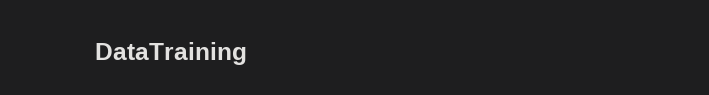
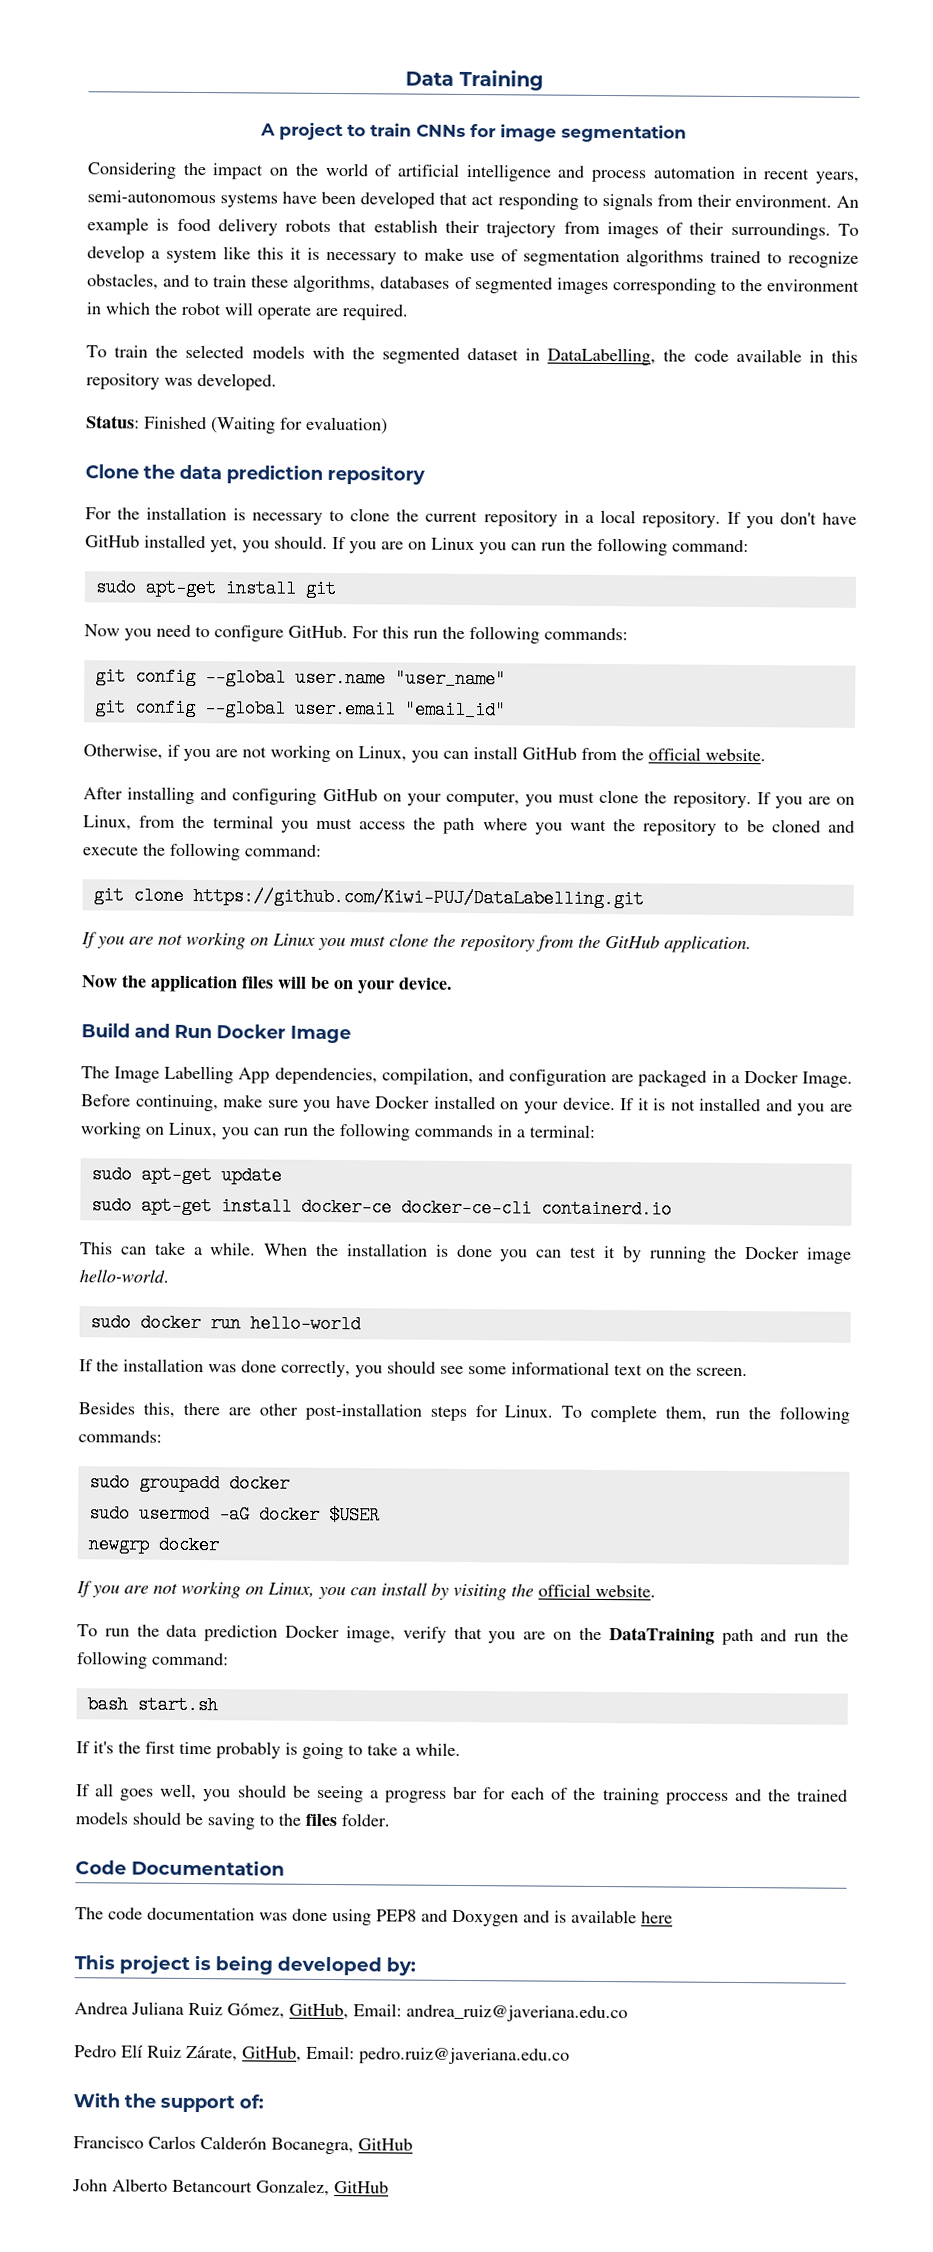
[95,42,247,65] DataTraining -> [404,69,544,91] [260,122,687,143] [87,162,860,184] [87,190,860,211] [87,217,860,240] [87,245,859,268] [87,273,861,295] [86,302,409,321] [86,344,858,366] [86,373,277,391] [86,415,388,435] [85,464,425,485] [85,506,857,529] [85,534,749,556] [94,578,336,599] [84,624,628,644] [94,667,506,689] [93,698,506,720] [83,744,766,763] [83,786,855,809] [83,815,855,836] [82,842,322,861] [92,886,644,909] [81,931,752,954] [82,974,453,994] [81,1022,351,1044] [81,1065,854,1088] [81,1094,853,1116] [80,1121,596,1141] [90,1165,282,1185] [90,1196,672,1219] [80,1241,853,1264] [79,1269,169,1283] [89,1313,361,1334] [79,1358,748,1378] [78,1402,851,1424] [78,1430,162,1443] [88,1473,290,1493] [88,1504,380,1525] [87,1535,219,1555] [76,1580,656,1601] [77,1624,850,1646] [77,1651,229,1669] [86,1695,218,1715] [76,1741,461,1760] [76,1783,848,1805] [75,1811,390,1830] [75,1859,285,1876] [75,1907,673,1927] [74,1954,416,1976] [74,2001,628,2023] [74,2044,570,2065] [73,2092,264,2113] [73,2135,413,2155] [72,2178,389,2197] Data Training // A project to train CNNs for image segmentation // Considering the impact on the world of artificial intelligence and process automation in recent years, semi-autonomous systems have been developed that act responding to signals from their environment. An example is food delivery robots that establish their trajectory from images of their surroundings. To develop a system like this it is necessary to make use of segmentation algorithms trained to recognize obstacles, and to train these algorithms, databases of segmented images corresponding to the environment in which the robot will operate are required. // To train the selected models with the segmented dataset in DataLabelling, the code available in this repository was developed. // Status: Finished (Waiting for evaluation) // Clone the data prediction repository // For the installation is necessary to clone the current repository in a local repository. If you don't have GitHub installed yet, you should. If you are on Linux you can run the following command: // sudo apt-get install git // Now you need to configure GitHub. For this run the following commands: // git config --global user.name "user_name" // git config --global user.email "email_id" // Otherwise, if you are not working on Linux, you can install GitHub from the official website. // After installing and configuring GitHub on your computer, you must clone the repository. If you are on Linux, from the terminal you must access the path where you want the repository to be cloned and execute the following command: // git clone https://github.com/Kiwi-PUJ/DataLabelling.git // If you are not working on Linux you must clone the repository from the GitHub application. // Now the application files will be on your device. // Build and Run Docker Image // The Image Labelling App dependencies, compilation, and configuration are packaged in a Docker Image. Before continuing, make sure you have Docker installed on your device. If it is not installed and you are working on Linux, you can run the following commands in a terminal: // sudo apt-get update // sudo apt-get install docker-ce docker-ce-cli containerd.io // This can take a while. When the installation is done you can test it by running the Docker image hello-world. // sudo docker run hello-world // If the installation was done correctly, you should see some informational text on the screen. // Besides this, there are other post-installation steps for Linux. To complete them, run the following commands: // sudo groupadd docker // sudo usermod -aG docker $USER // newgrp docker // If you are not working on Linux, you can install by visiting the official website. // To run the data prediction Docker image, verify that you are on the DataTraining path and run the following command: // bash start.sh // If it's the first time probably is going to take a while. // If all goes well, you should be seeing a progress bar for each of the training proccess and the trained models should be saving to the files folder. // Code Documentation // The code documentation was done using PEP8 and Doxygen and is available here // This project is being developed by: // Andrea Juliana Ruiz Gómez, GitHub, Email: andrea_ruiz@javeriana.edu.co // Pedro Elí Ruiz Zárate, GitHub, Email: pedro.ruiz@javeriana.edu.co // With the support of: // Francisco Carlos Calderón Bocanegra, GitHub // John Alberto Betancourt Gonzalez, GitHub

